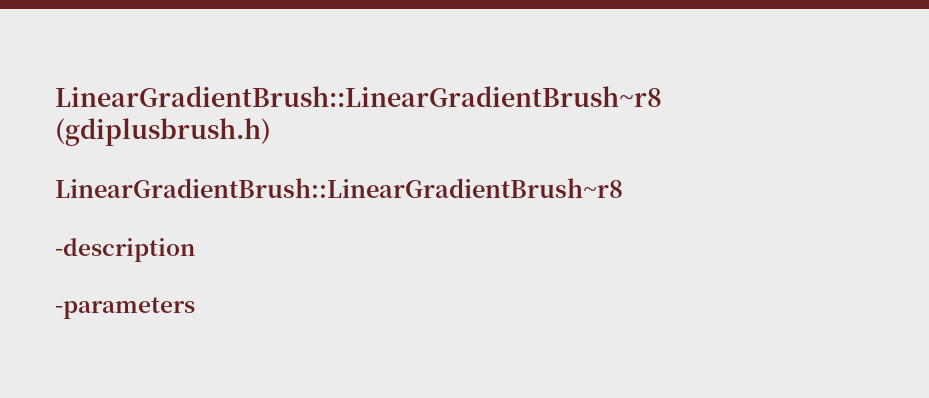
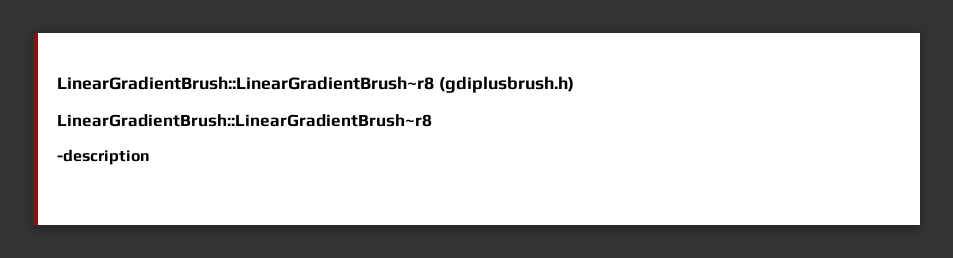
[55,297,195,319] // -parameters -> (150, 157) none

